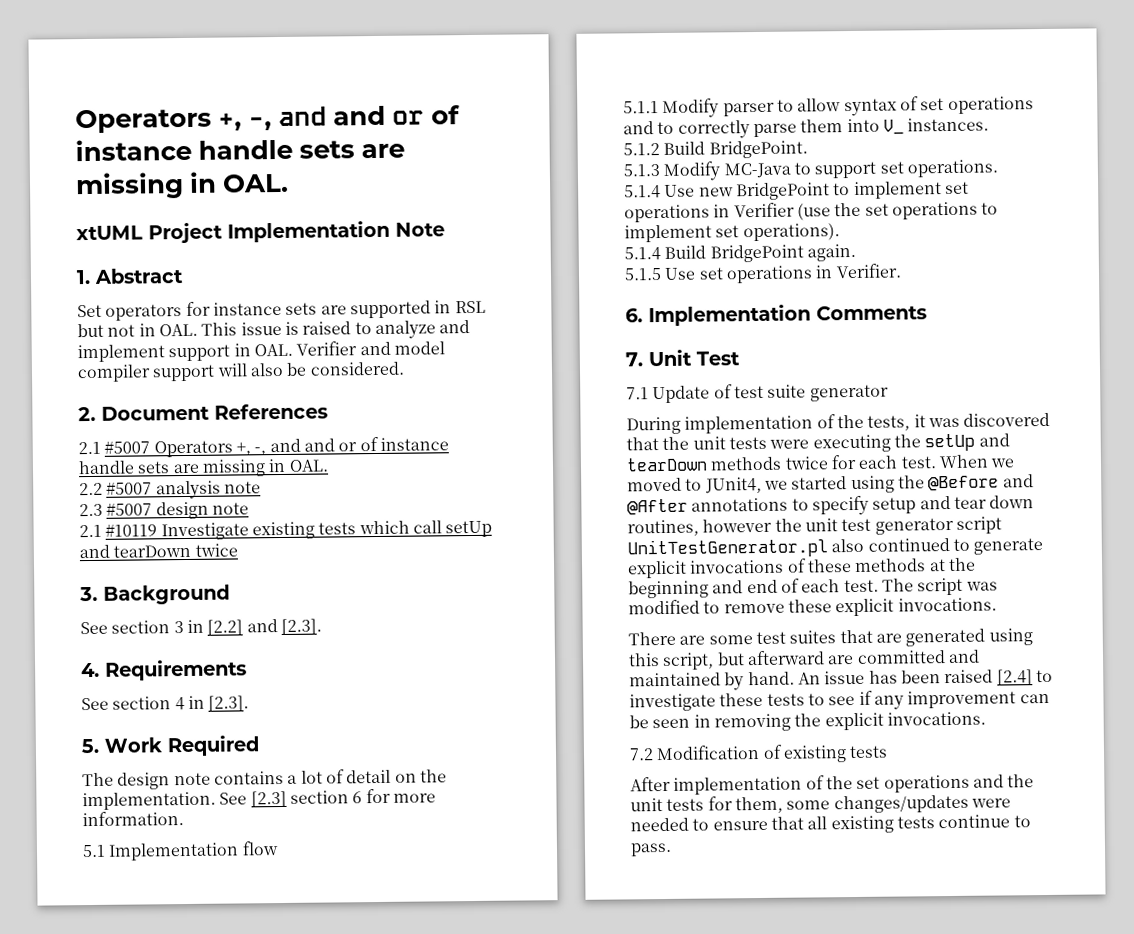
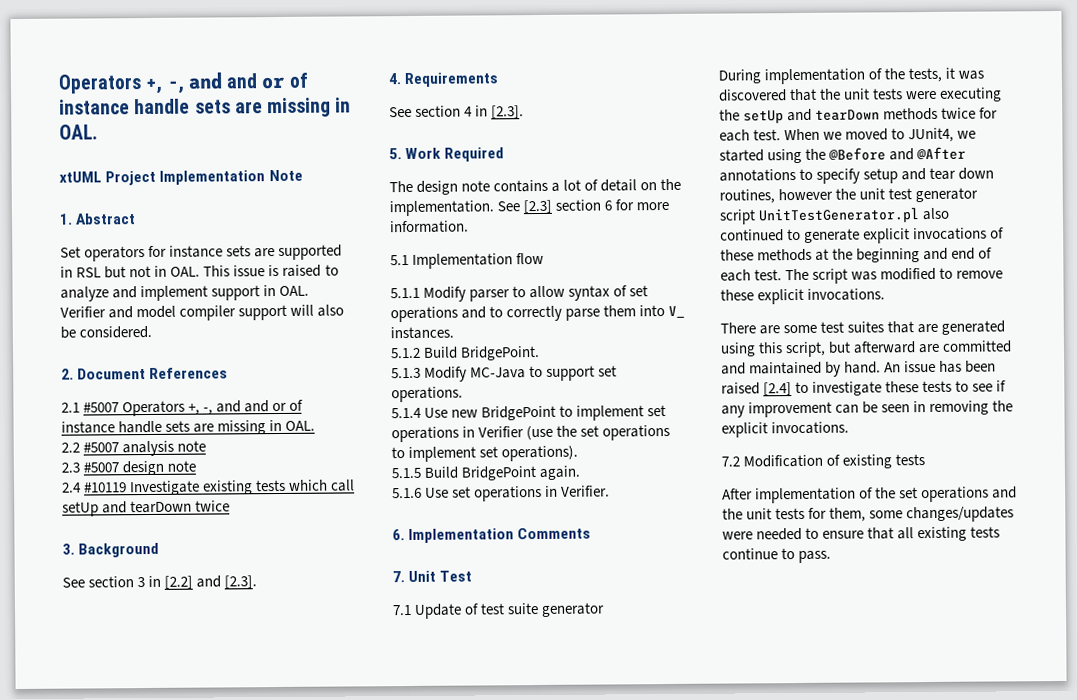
[79,524,102,538] 2.1 -> [62,482,82,493] 2.4
[624,247,661,261] 5.1.4 -> [391,467,421,479] 5.1.5
[624,268,662,281] 5.1.5 -> [392,487,422,499] 5.1.6

